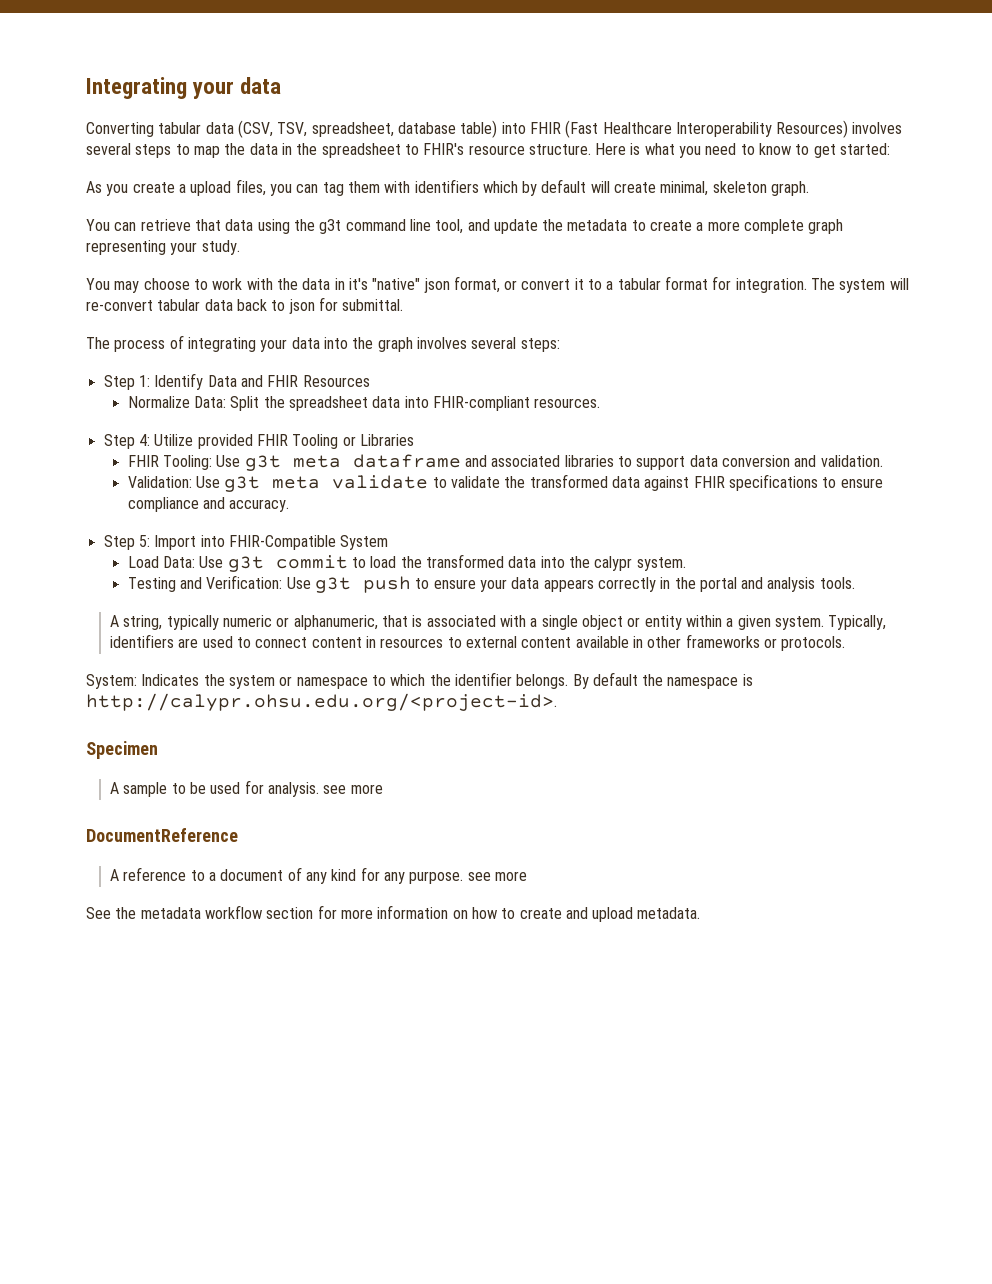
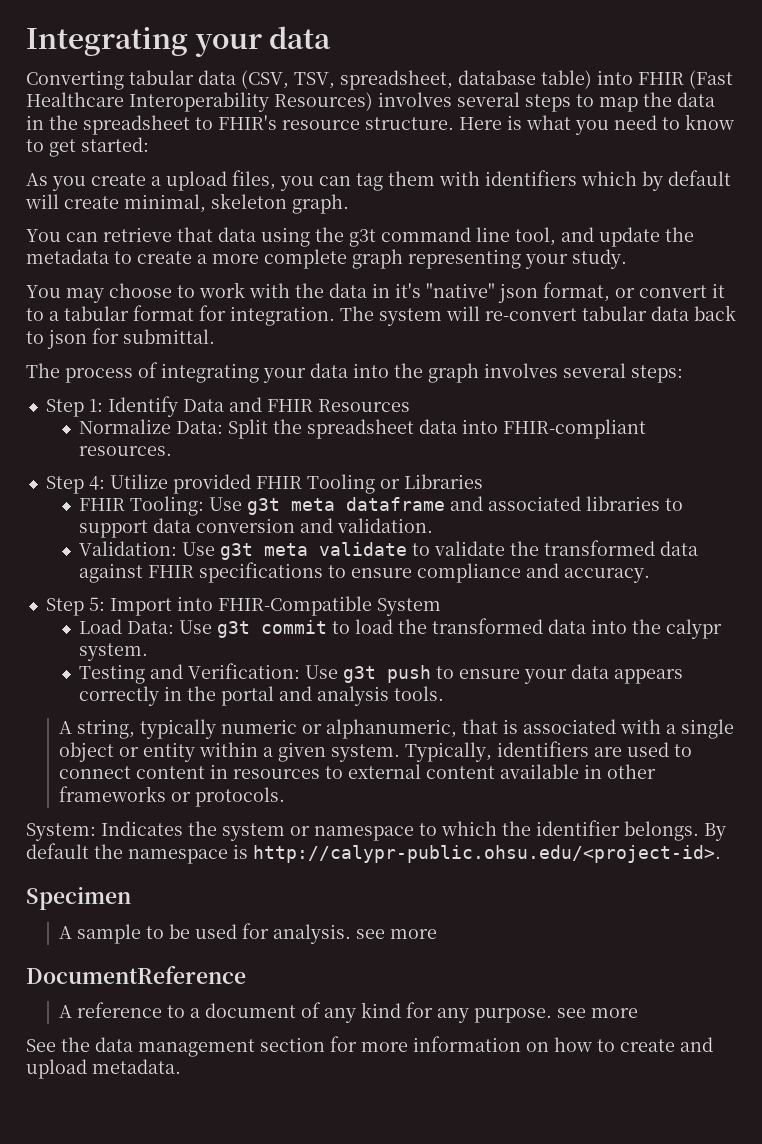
[86,693,557,711] http://calypr.ohsu.edu.org/<project-id>. -> [253,845,721,863] http://calypr-public.ohsu.edu/<project-id>.
[140,905,262,919] metadata workflow -> [95,1037,255,1057] data management

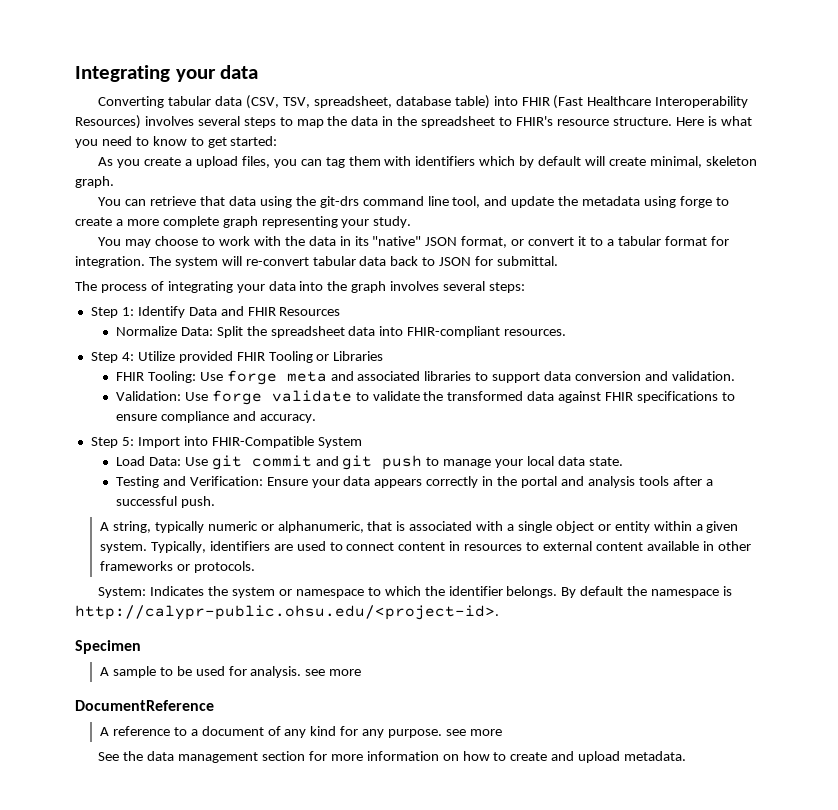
[349,229,376,247] g3t -> [319,196,359,208] git-drs
(109, 256) none -> [644,196,712,208] using forge
[395,283,538,303] it's "native" json -> [354,236,458,246] its "native" JSON
[47,329,87,349] json -> [439,257,472,266] JSON
[247,497,446,515] g3t meta dataframe -> [226,370,327,385] forge meta
[220,543,309,560] g3t meta -> [211,390,262,405] forge
[217,618,723,639] [79,643,149,661] [79,663,521,684] g3t commit to load the transformed data into the calypr system. // Testing and Verification: Use g3t push to ensure -> [211,455,623,470] [115,476,308,488] git commit and git push to manage your local data state. // Testing and Verification: Ensure
[394,686,445,701] tools. -> [638,476,713,486] [115,496,215,508] tools after a successful push.

